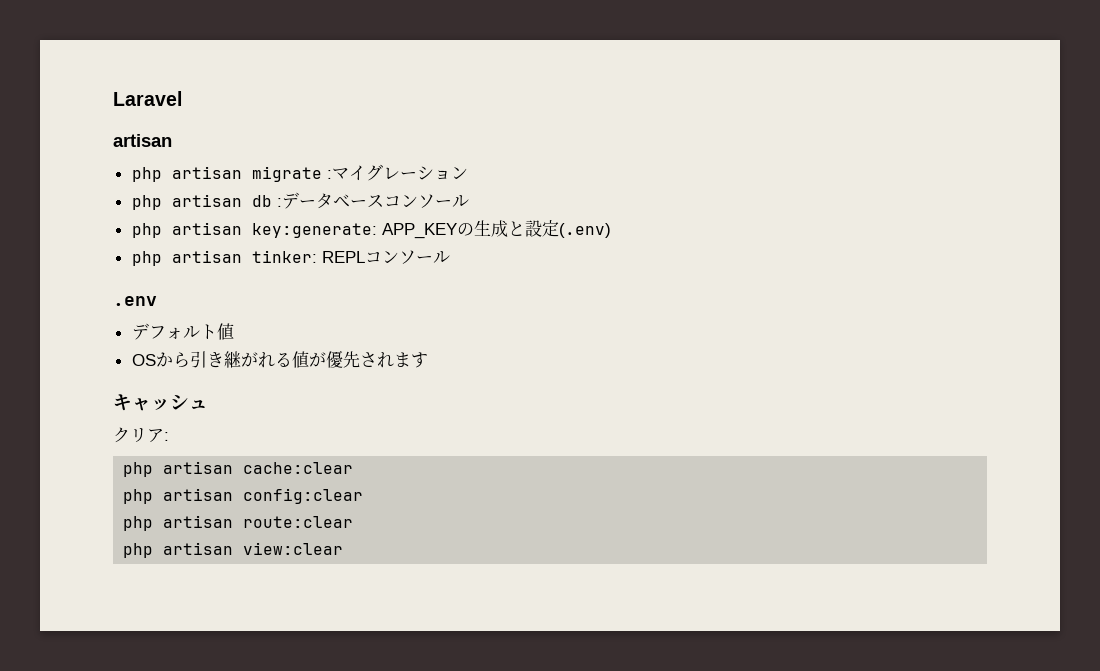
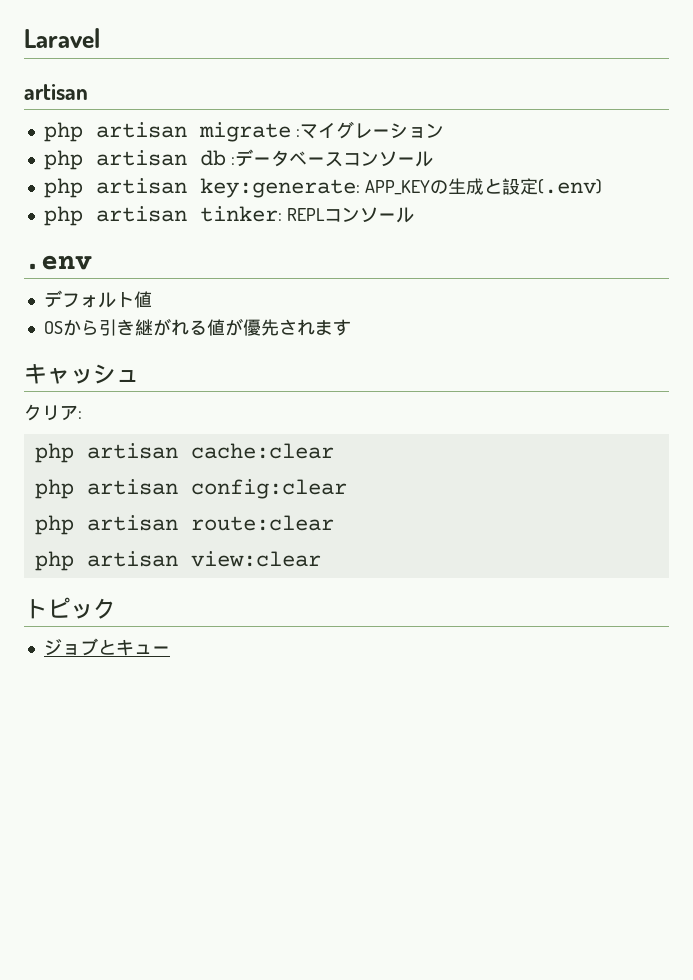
(344, 548) none -> [24,597,116,619] [43,638,170,656] // トピック // ジョブとキュー

